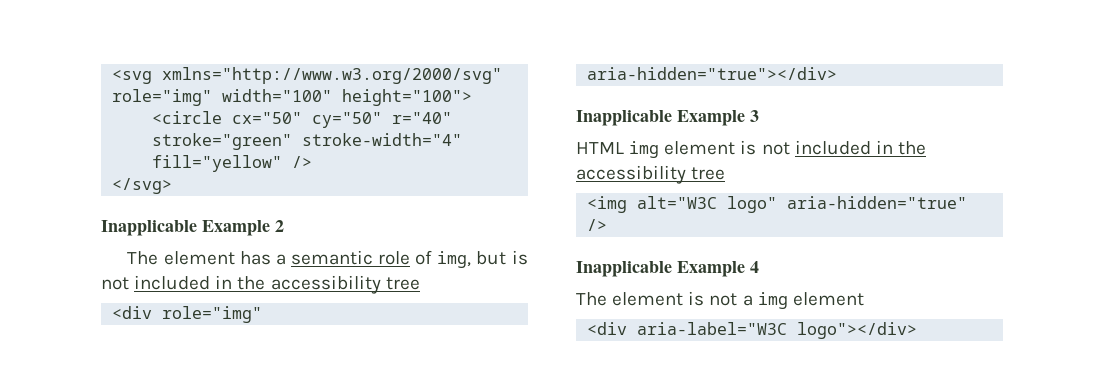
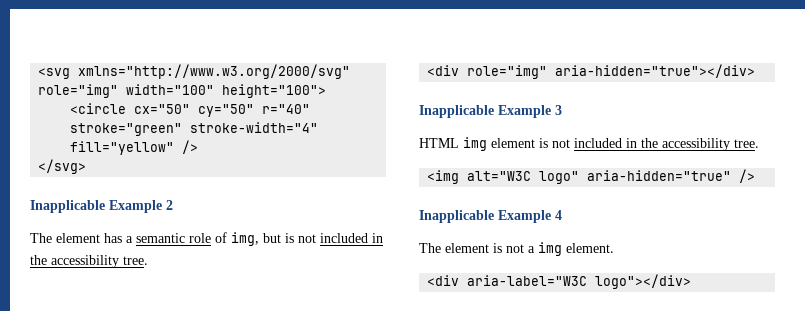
[385,277,420,290] tree -> [123,256,148,265] tree.
[691,167,726,180] tree -> [734,139,759,148] tree.
[792,292,864,306] element -> [566,243,614,253] element.

